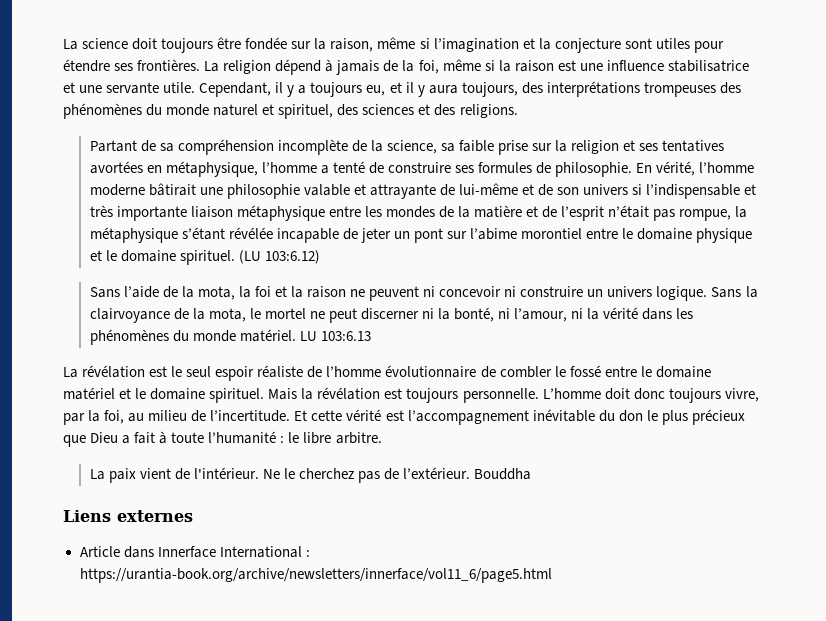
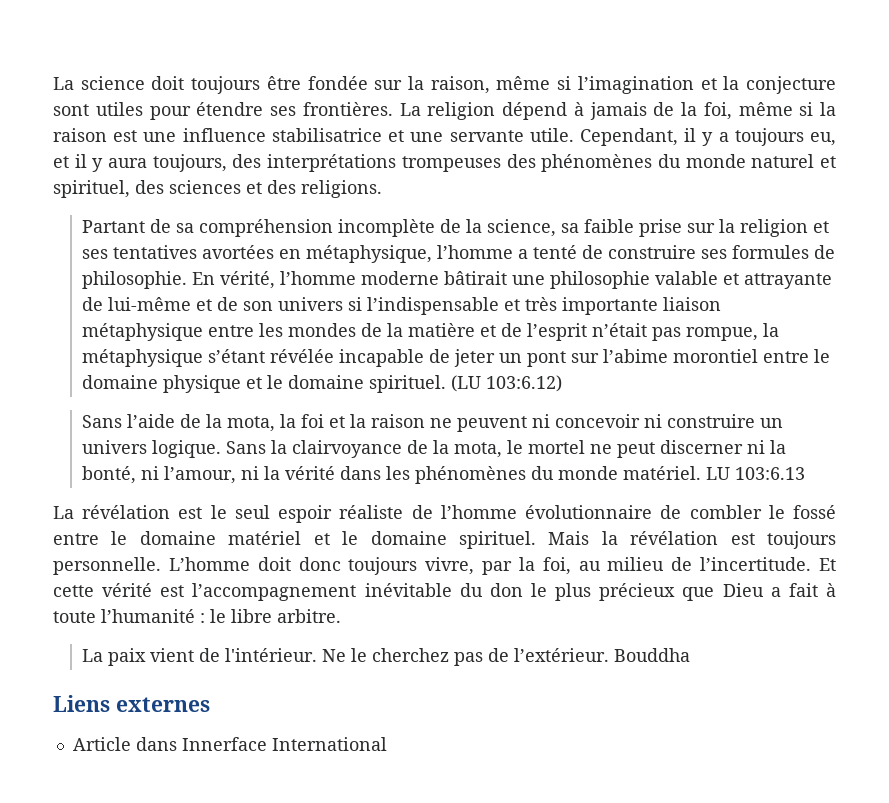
[305,550,310,557] [79,568,552,583] : https://urantia-book.org/archive/newsletters/innerface/vol11_6/page5.html -> (387, 744) none

